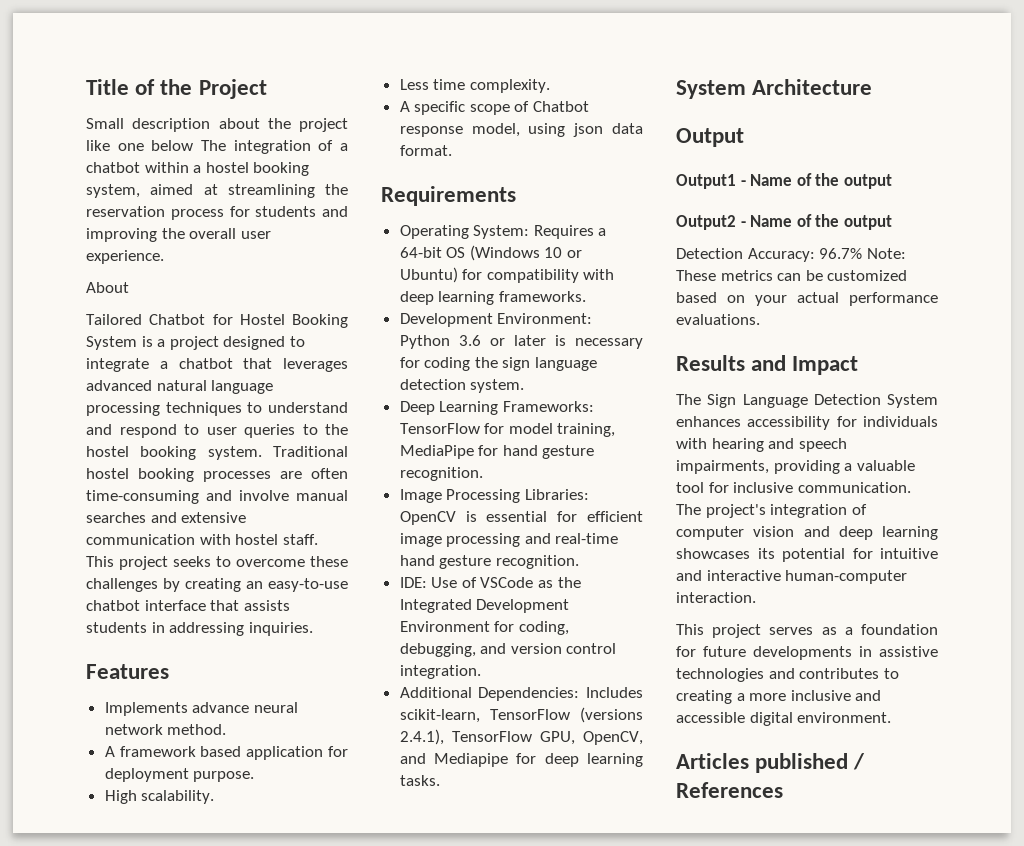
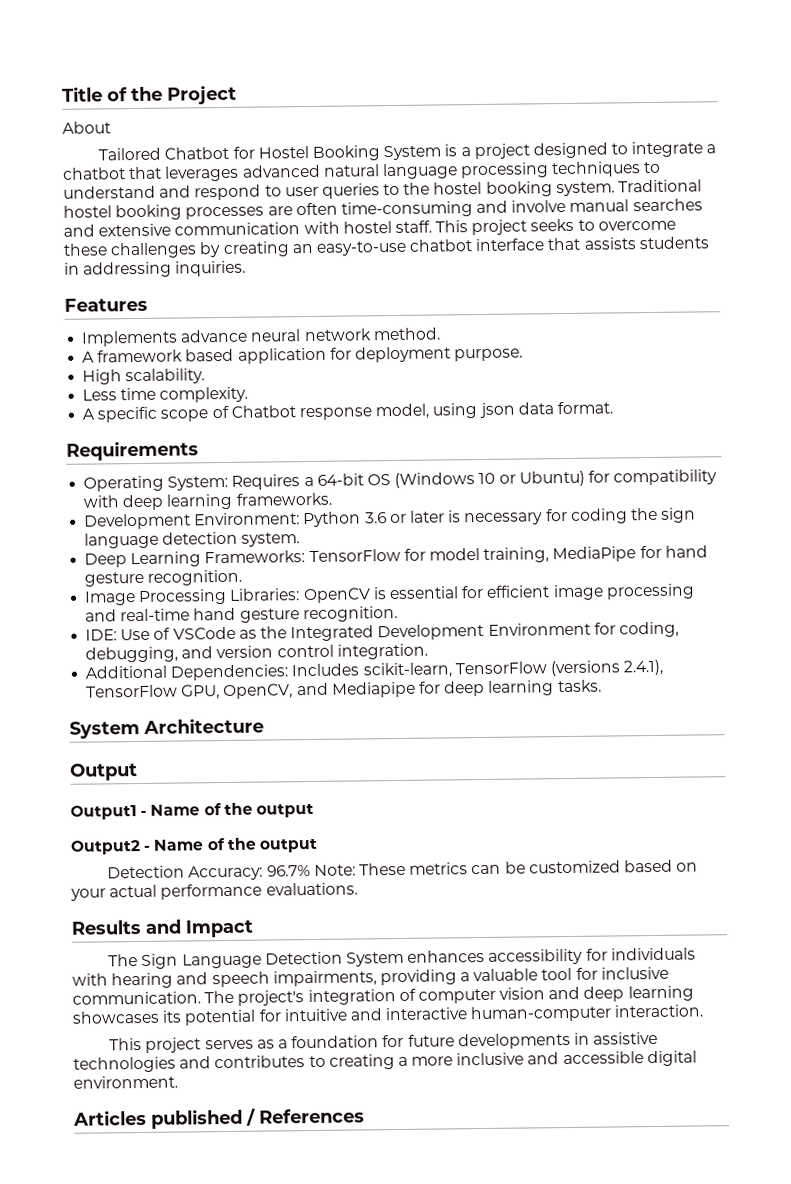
[86,118,348,132] [86,140,348,154] [86,162,310,176] [86,184,348,198] [86,206,348,220] [86,228,271,242] [86,250,164,264] // Small description about the project like one below The integration of a chatbot within a hostel booking system, aimed at streamlining the reservation process for students and improving the overall user experience. -> (237, 94) none

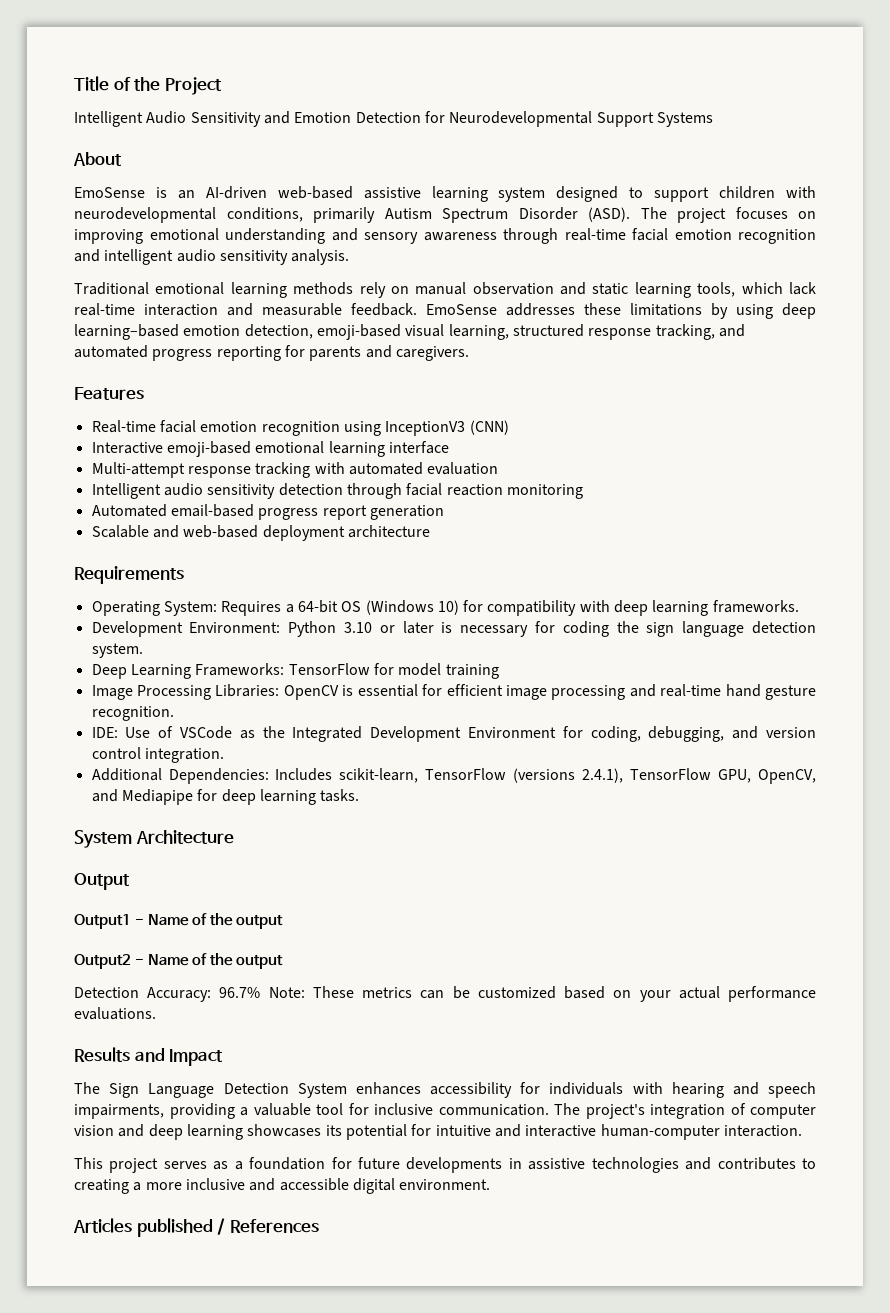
[62,121,111,134] [98,141,717,161] [63,161,662,182] [63,179,703,201] [63,198,703,221] [63,218,676,237] [63,236,710,259] [64,260,247,278] [64,297,148,312] [81,327,441,347] [82,346,524,364] [82,368,206,385] [82,386,249,403] [82,401,613,423] About // Tailored Chatbot for Hostel Booking System is a project designed to integrate a chatbot that leverages advanced natural language processing techniques to understand and respond to user queries to the hostel booking system. Traditional hostel booking processes are often time-consuming and involve manual searches and extensive communication with hostel staff. This project seeks to overcome these challenges by creating an easy-to-use chatbot interface that assists students in addressing inquiries. // Features // Implements advance neural network method. // A framework based application for deployment purpose. // High scalability. // Less time complexity. // A specific scope of Chatbot response model, using json data format. -> [74,111,713,127] [73,152,122,166] [74,186,816,202] [74,207,816,223] [74,228,816,244] [74,249,350,265] [74,282,816,298] [74,303,816,319] [74,324,745,340] [74,345,469,361] [74,387,144,400] [91,420,509,436] [91,441,449,457] [91,462,499,478] [91,483,583,499] [91,504,444,520] [91,525,430,541] Intelligent Audio Sensitivity and Emotion Detection for Neurodevelopmental Support Systems // About // EmoSense is an AI-driven web-based assistive learning system designed to support children with neurodevelopmental conditions, primarily Autism Spectrum Disorder (ASD). The project focuses on improving emotional understanding and sensory awareness through real-time facial emotion recognition and intelligent audio sensitivity analysis. // Traditional emotional learning methods rely on manual observation and static learning tools, which lack real-time interaction and measurable feedback. EmoSense addresses these limitations by using deep learning–based emotion detection, emoji-based visual learning, structured response tracking, and automated progress reporting for parents and caregivers. // Features // Real-time facial emotion recognition using InceptionV3 (CNN) // Interactive emoji-based emotional learning interface // Multi-attempt response tracking with automated evaluation // Intelligent audio sensitivity detection through facial reaction monitoring // Automated email-based progress report generation // Scalable and web-based deployment architecture
[478,470,585,487] 10 or Ubuntu) -> [437,600,459,615] 10)
[364,512,387,524] 3.6 -> [344,622,372,633] 3.10
[483,545,708,563] [84,569,243,587] training, MediaPipe for hand gesture recognition. -> [445,664,499,679] training

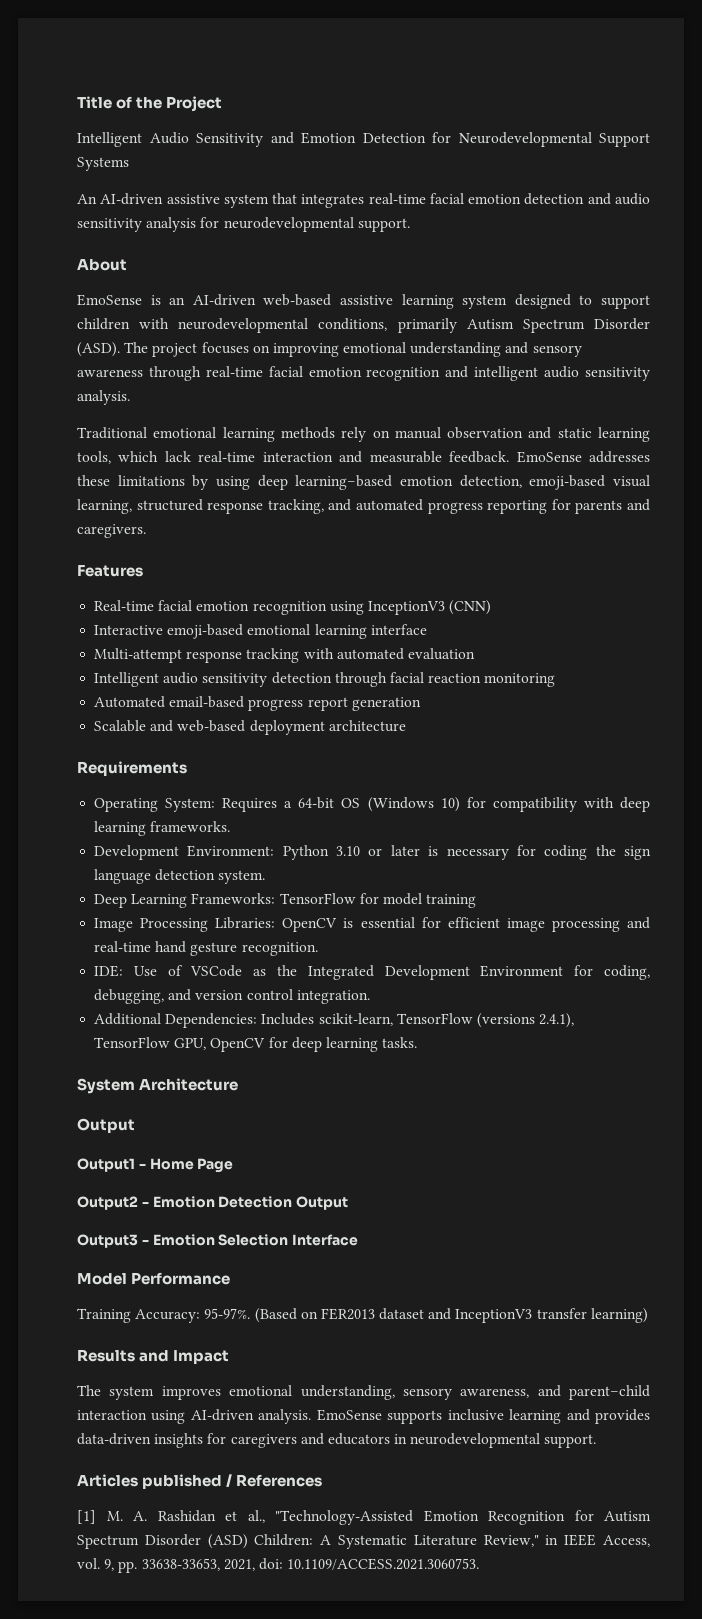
(713, 119) none -> [77,193,650,208] [77,217,410,232] // An AI-driven assistive system that integrates real-time facial emotion detection and audio sensitivity analysis for neurodevelopmental support.
[757,769,816,784] [91,789,193,805] OpenCV, and Mediapipe -> [210,1038,266,1052] OpenCV
[147,913,283,929] [74,953,283,969] [74,986,817,1002] [74,1007,156,1020] [74,1047,224,1066] [74,1082,816,1098] [74,1103,816,1119] [74,1124,802,1140] [74,1157,817,1173] [74,1178,491,1194] [73,1218,319,1237] Name of the output // Output2 - Name of the output // Detection Accuracy: 96.7% Note: These metrics can be customized based on your actual performance evaluations. // Results and Impact // The Sign Language Detection System enhances accessibility for individuals with hearing and speech impairments, providing a valuable tool for inclusive communication. The project's integration of computer vision and deep learning showcases its potential for intuitive and interactive human-computer interaction. // This project serves as a foundation for future developments in assistive technologies and contributes to creating a more inclusive and accessible digital environment. // Articles published / References -> [149,1158,234,1173] [77,1196,349,1210] [77,1234,359,1248] [77,1272,231,1285] [77,1308,648,1323] [77,1349,230,1364] [77,1385,650,1400] [77,1409,651,1424] [77,1433,597,1448] [77,1474,323,1489] [77,1510,651,1525] [77,1534,650,1549] [77,1558,480,1573] Home Page // Output2 - Emotion Detection Output // Output3 - Emotion Selection Interface // Model Performance // Training Accuracy: 95-97%. (Based on FER2013 dataset and InceptionV3 transfer learning) // Results and Impact // The system improves emotional understanding, sensory awareness, and parent–child interaction using AI-driven analysis. EmoSense supports inclusive learning and provides data-driven insights for caregivers and educators in neurodevelopmental support. // Articles published / References // [1] M. A. Rashidan et al., "Technology-Assisted Emotion Recognition for Autism Spectrum Disorder (ASD) Children: A Systematic Literature Review," in IEEE Access, vol. 9, pp. 33638-33653, 2021, doi: 10.1109/ACCESS.2021.3060753.

